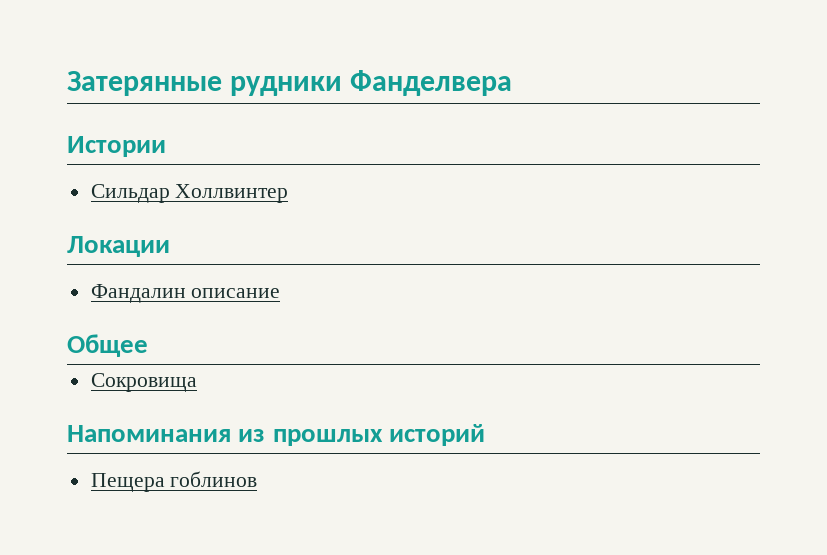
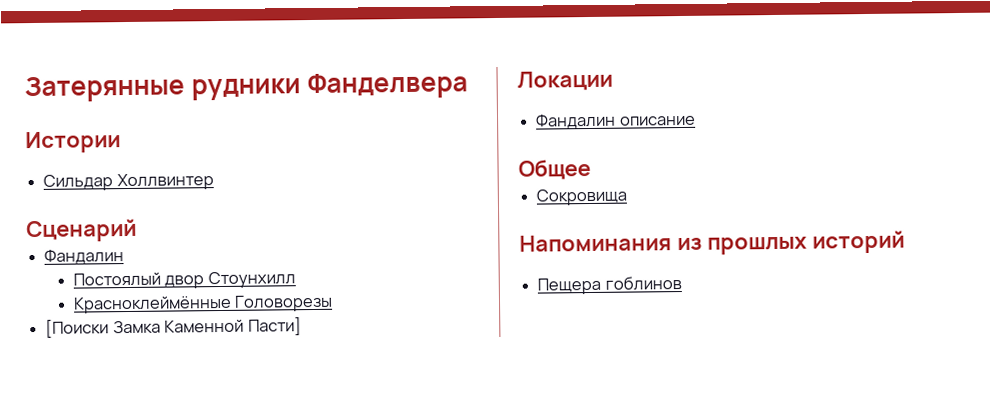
(289, 193) none -> [26,218,137,243] [44,249,125,264] [72,271,296,289] [72,294,334,314] [45,317,302,338] // Сценарий // Фандалин // Постоялый двор Стоунхилл // Красноклеймённые Головорезы // [Поиски Замка Каменной Пасти]

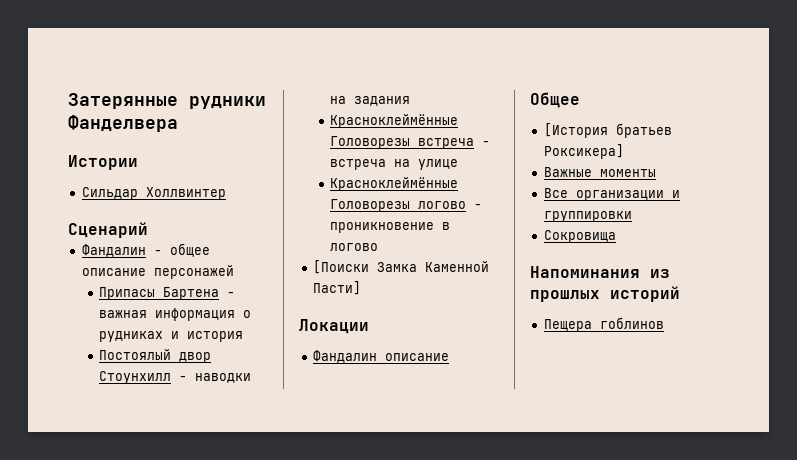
[72,271,296,289] [72,294,334,314] // Постоялый двор Стоунхилл // Красноклеймённые Головорезы -> [153,243,210,257] [81,265,234,279] [99,287,236,300] [99,308,252,321] [99,331,244,342] [99,349,212,363] [99,371,252,384] [330,96,411,106] [330,114,459,128] [330,136,491,149] [330,159,459,170] [330,177,459,191] [330,199,483,212] [330,222,451,233] [330,243,379,251] - общее описание персонажей // Припасы Бартена - важная информация о рудниках и история // Постоялый двор Стоунхилл - наводки на задания // Красноклеймённые Головорезы встреча - встреча на улице // Красноклеймённые Головорезы логово - проникновение в логово
(591, 169) none -> [543,123,672,138] [543,144,624,159] [543,167,656,177] [543,188,680,201] [543,211,632,222] // [История братьев Роксикера] // Важные моменты // Все организации и группировки

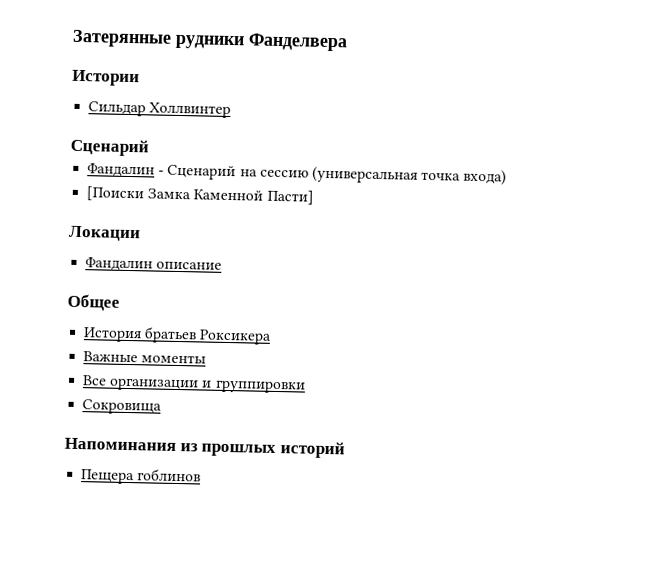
[169,243,210,257] [81,265,234,279] [99,287,236,300] [99,308,252,321] [99,331,244,342] [99,349,212,363] [99,371,252,384] [330,96,411,106] [330,114,459,128] [330,136,491,149] [330,159,459,170] [330,177,459,191] [330,199,483,212] [330,222,451,233] [330,243,379,251] общее описание персонажей // Припасы Бартена - важная информация о рудниках и история // Постоялый двор Стоунхилл - наводки на задания // Красноклеймённые Головорезы встреча - встреча на улице // Красноклеймённые Головорезы логово - проникновение в логово -> [167,164,508,186] Сценарий на сессию (универсальная точка входа)
[543,123,672,138] [543,144,624,159] [История братьев Роксикера] -> [83,326,273,345] История братьев Роксикера

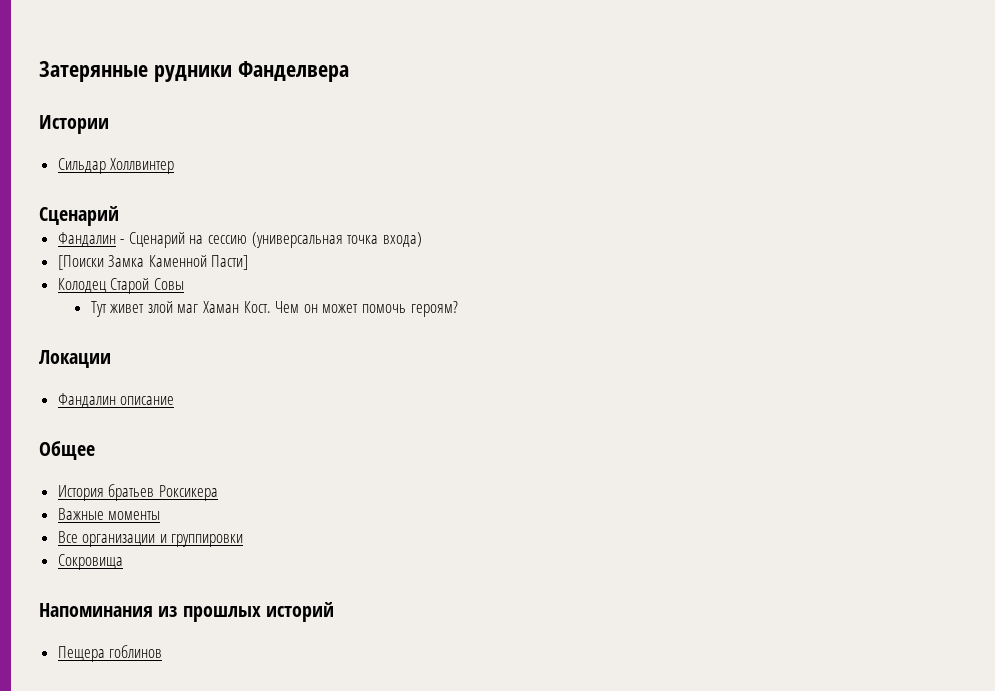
(314, 197) none -> [57,278,184,294] [90,301,458,317] // Колодец Старой Совы // Тут живет злой маг Хаман Кост. Чем он может помочь героям?

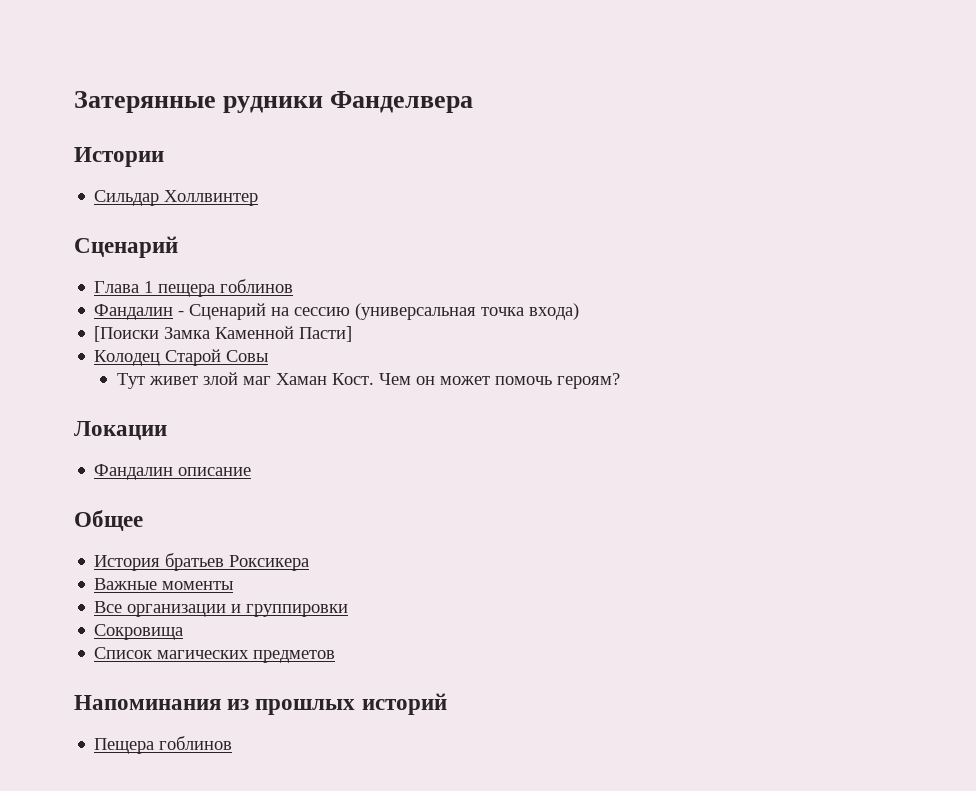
(119, 216) none -> [94,279,294,297] // Глава 1 пещера гоблинов
(123, 562) none -> [94,647,336,663] // Список магических предметов

